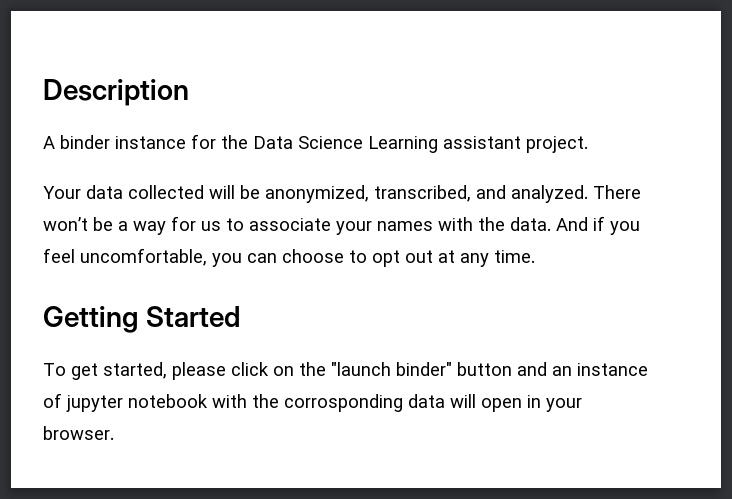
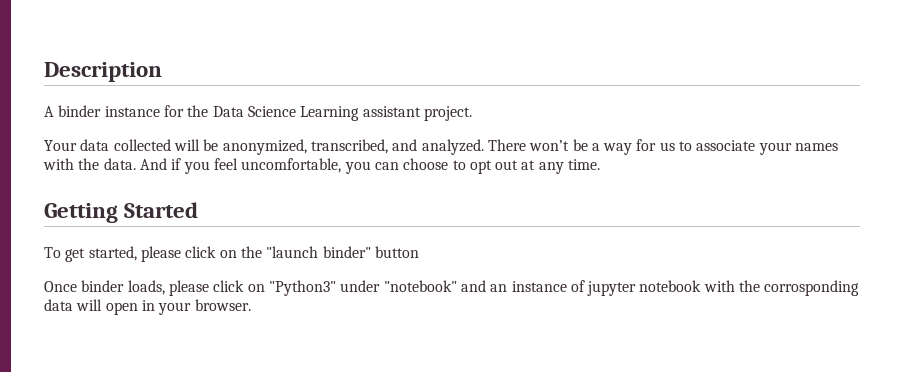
(512, 369) none -> [44,280,457,296] // Once binder loads, please click on "Python3" under "notebook"

